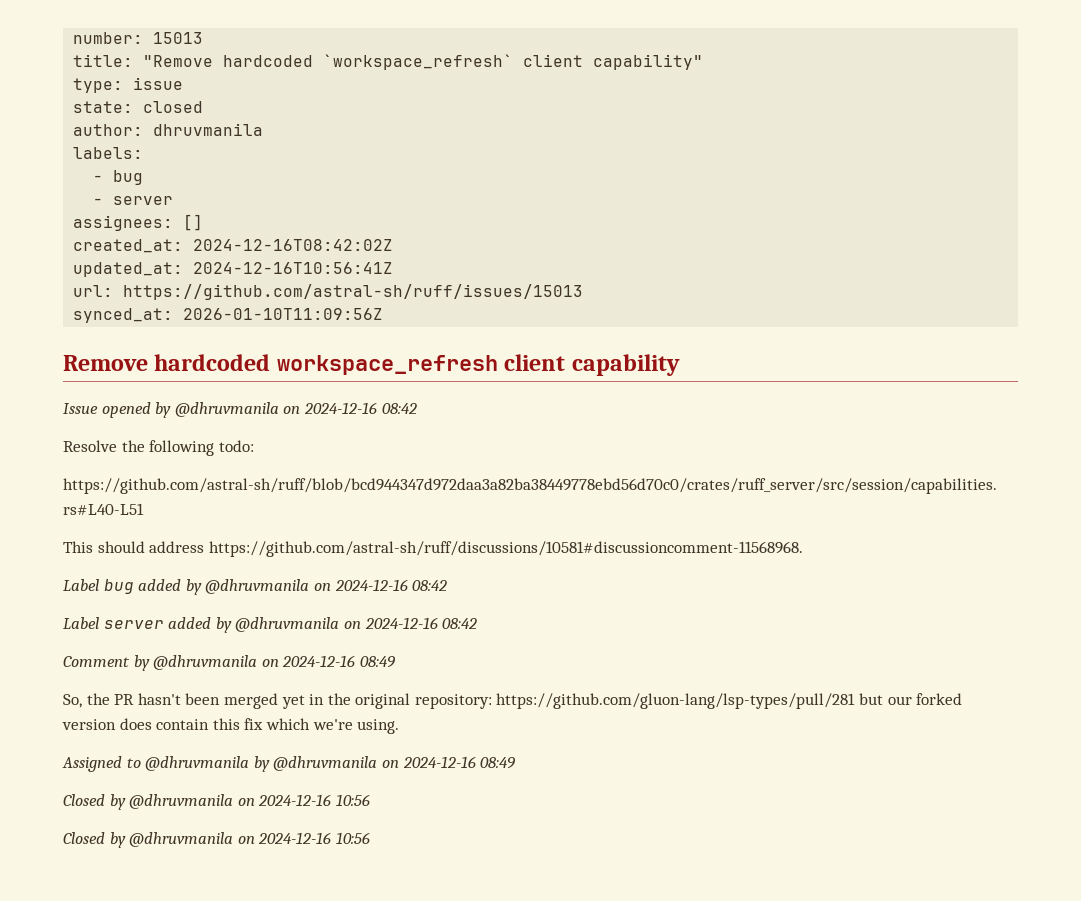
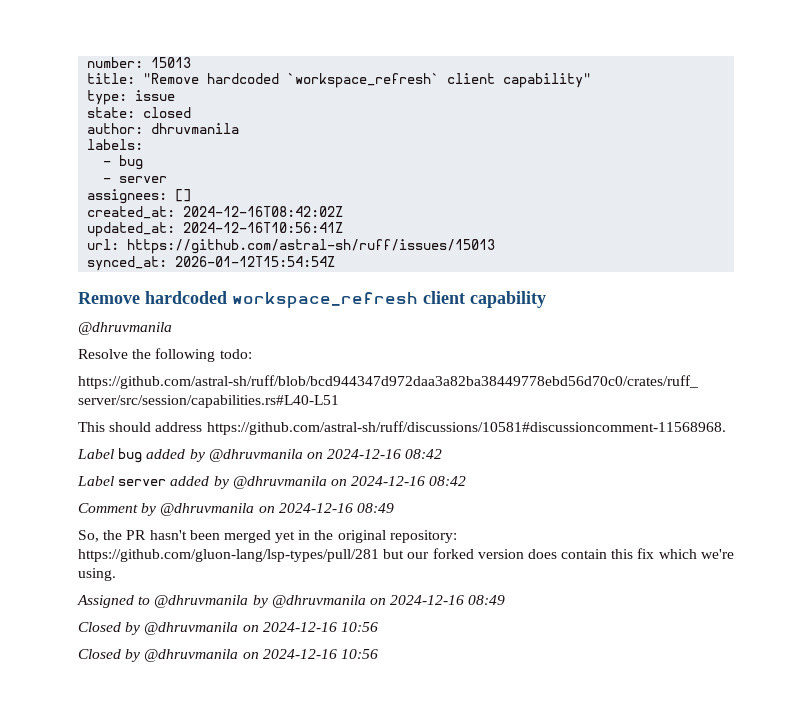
[183,308,384,320] 2026-01-10T11:09:56Z -> [175,256,336,267] 2026-01-12T15:54:54Z
[63,402,417,418] Issue opened by @dhruvmanila on 2024-12-16 08:42 -> [78,322,172,335] @dhruvmanila

